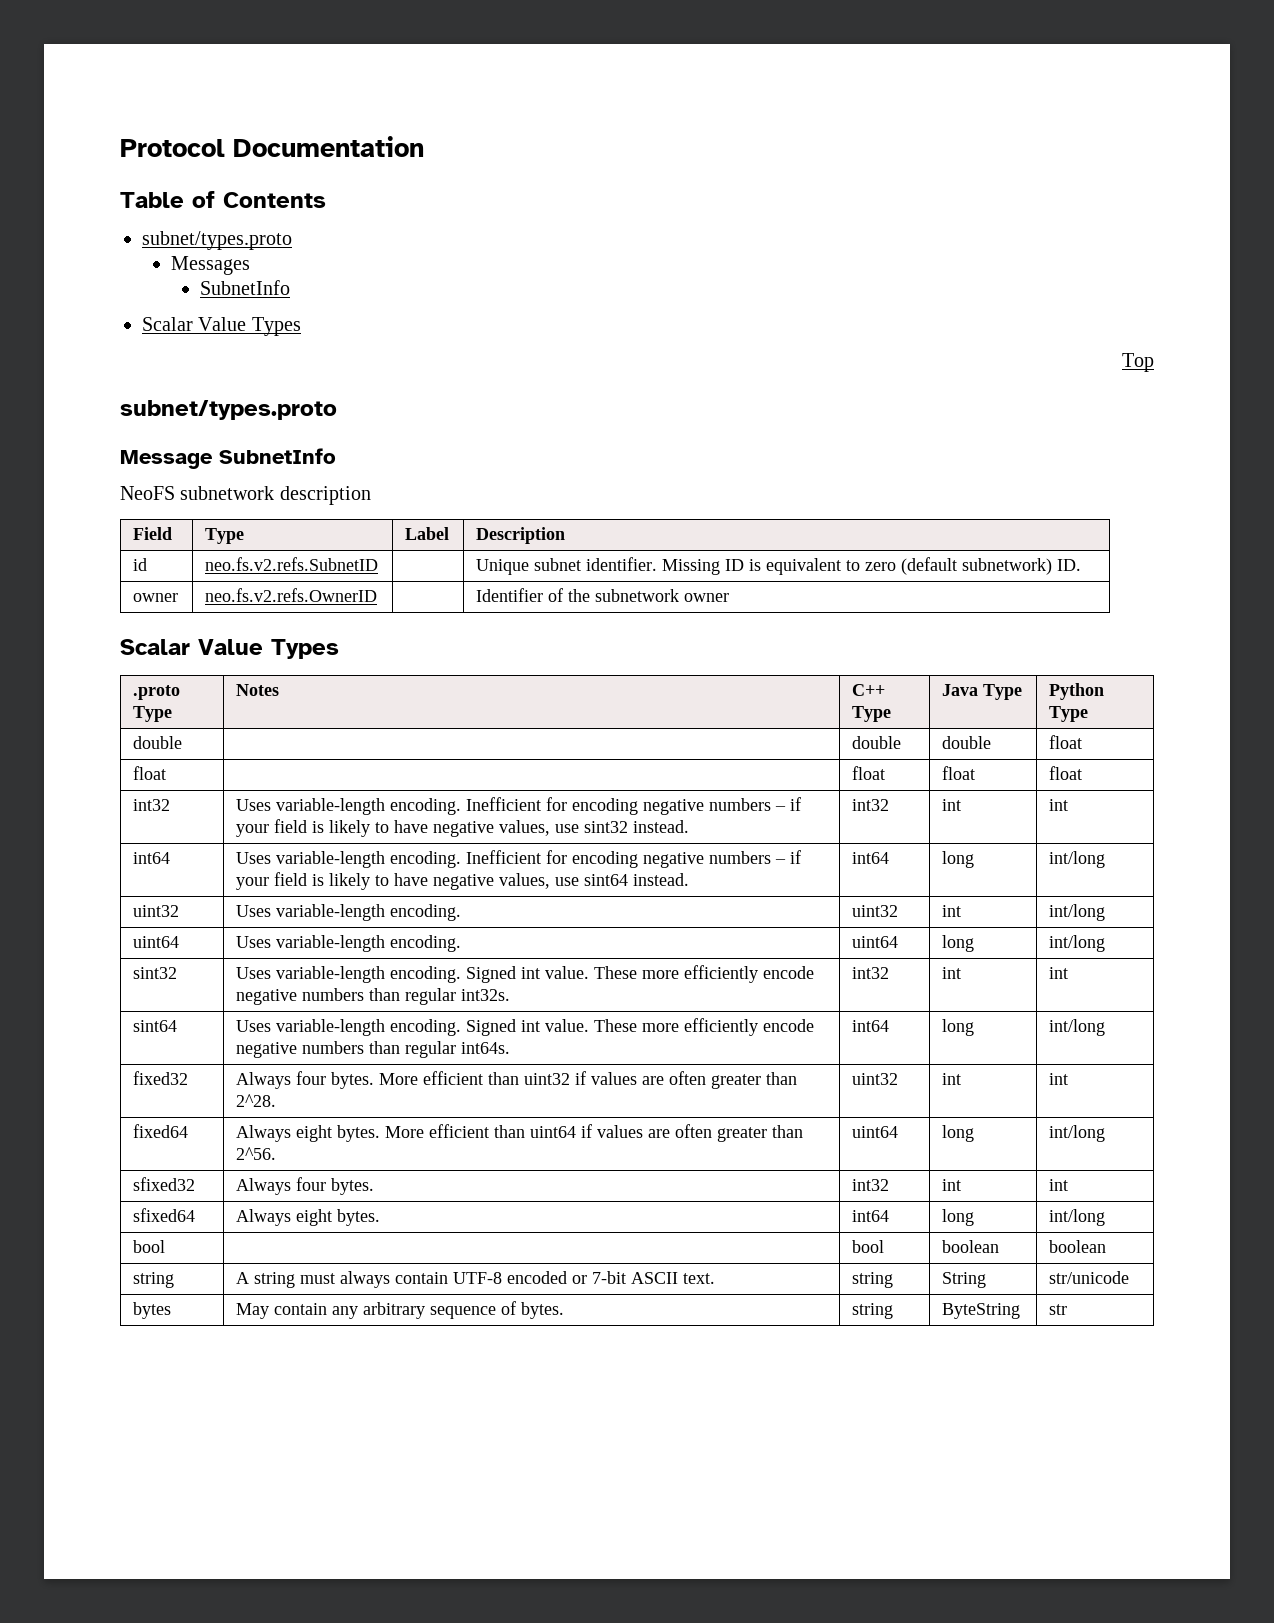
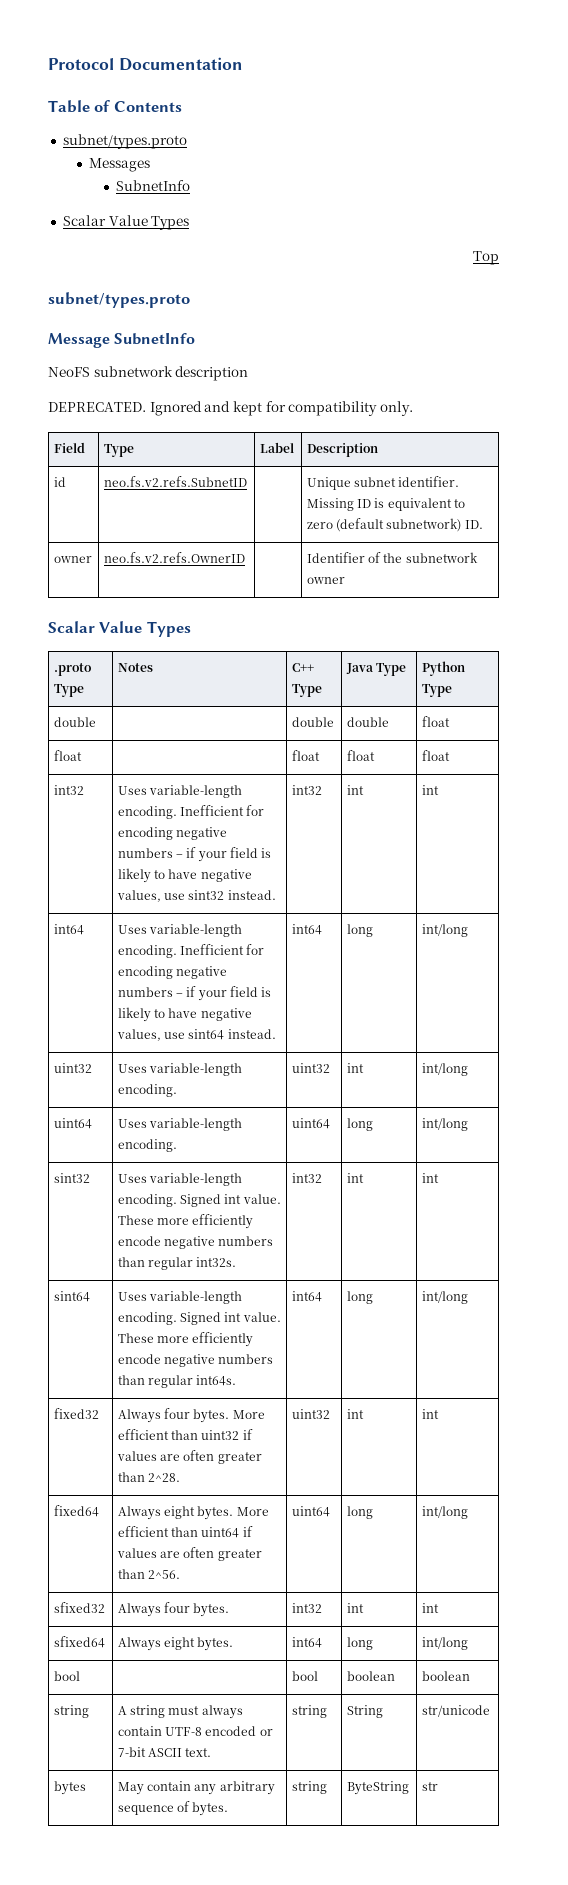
(371, 495) none -> [48,401,413,416] // DEPRECATED. Ignored and kept for compatibility only.

